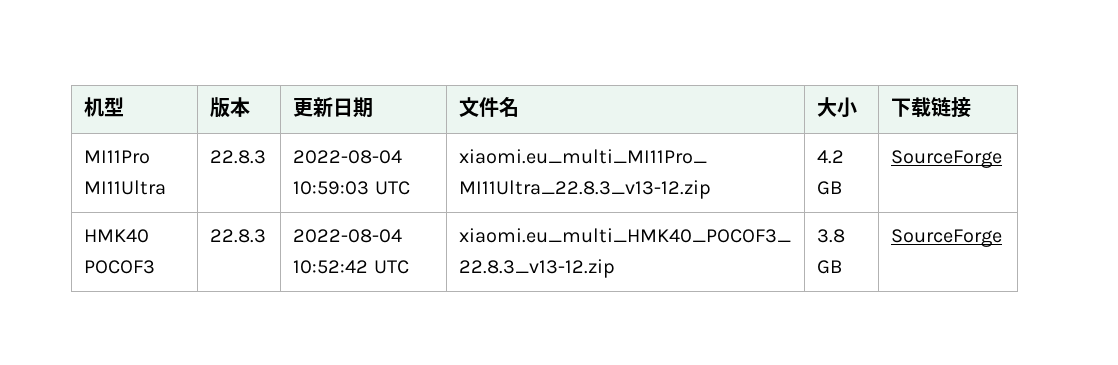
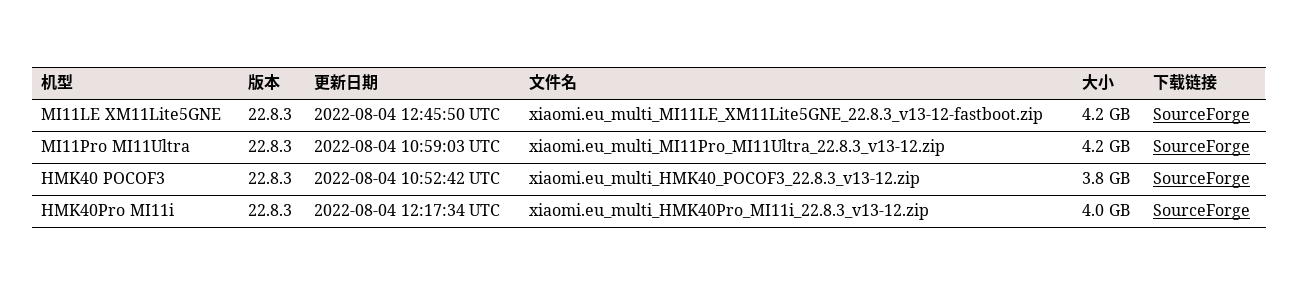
(972, 107) none -> [41,107,221,120] [248,108,293,120] [314,108,500,120] [529,107,1044,124] [1082,108,1130,120] [1153,108,1251,124] // MI11LE XM11Lite5GNE | 22.8.3 | 2022-08-04 12:45:50 UTC | xiaomi.eu_multi_MI11LE_XM11Lite5GNE_22.8.3_v13-12-fastboot.zip | 4.2 GB | SourceForge
(1003, 238) none -> [41,203,174,216] [248,204,293,216] [314,204,500,216] [529,203,930,220] [1082,204,1130,216] [1153,204,1251,220] // HMK40Pro MI11i | 22.8.3 | 2022-08-04 12:17:34 UTC | xiaomi.eu_multi_HMK40Pro_MI11i_22.8.3_v13-12.zip | 4.0 GB | SourceForge

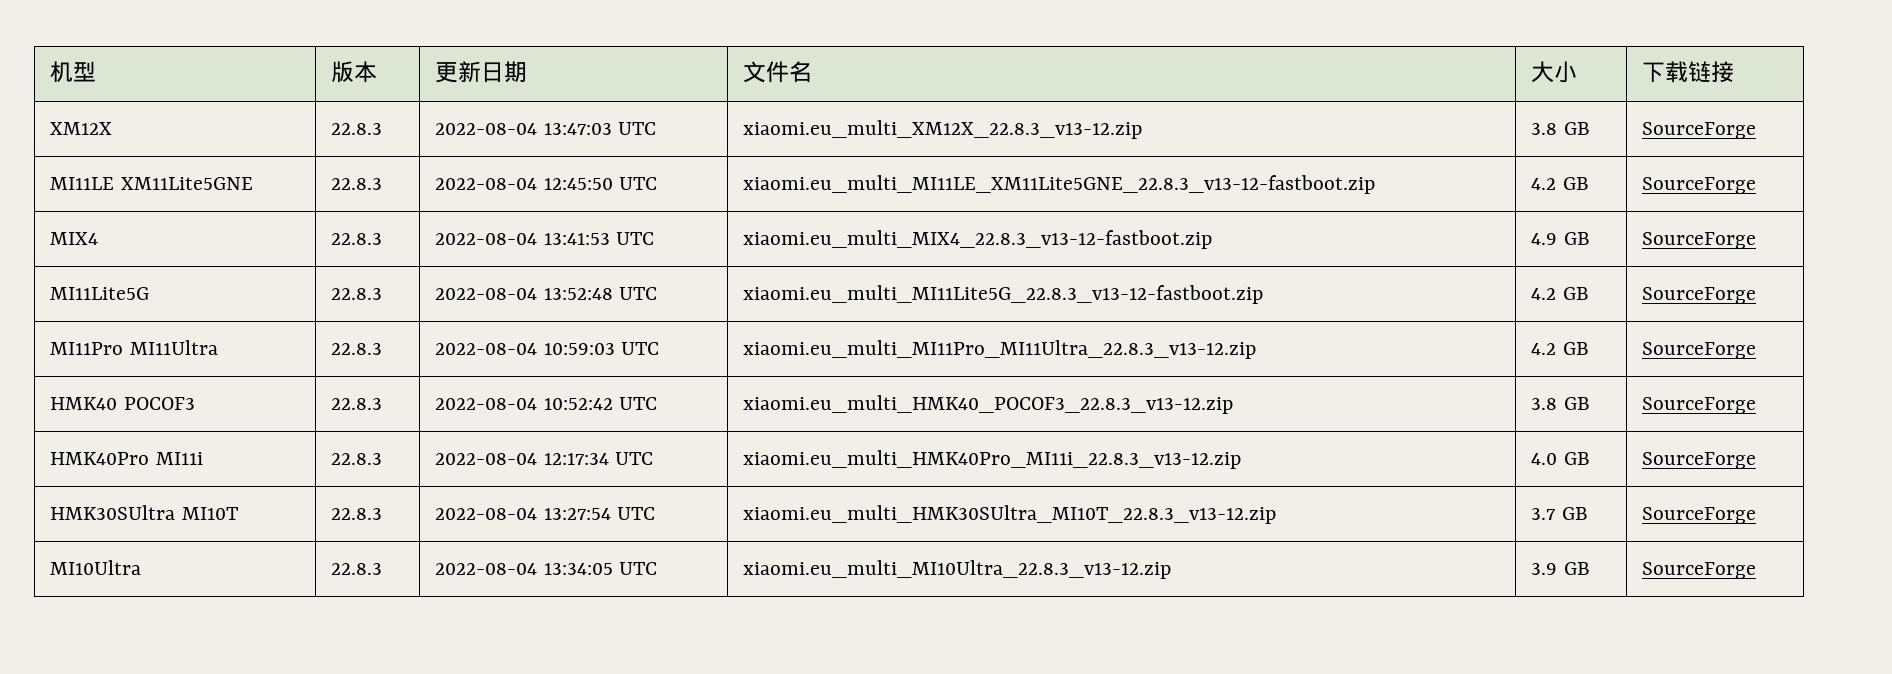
(1218, 82) none -> [50,122,113,135] [331,123,383,135] [435,122,656,135] [743,120,1143,139] [1531,122,1590,135] [1642,122,1757,139] // XM12X | 22.8.3 | 2022-08-04 13:47:03 UTC | xiaomi.eu_multi_XM12X_22.8.3_v13-12.zip | 3.8 GB | SourceForge
(1251, 116) none -> [50,232,99,245] [331,233,383,245] [435,232,654,245] [743,230,1213,249] [1531,232,1590,245] [1642,232,1757,249] [50,287,150,300] [331,288,383,300] [435,287,657,300] [743,285,1264,304] [1531,287,1589,300] [1642,287,1757,304] // MIX4 | 22.8.3 | 2022-08-04 13:41:53 UTC | xiaomi.eu_multi_MIX4_22.8.3_v13-12-fastboot.zip | 4.9 GB | SourceForge // MI11Lite5G | 22.8.3 | 2022-08-04 13:52:48 UTC | xiaomi.eu_multi_MI11Lite5G_22.8.3_v13-12-fastboot.zip | 4.2 GB | SourceForge
(1251, 212) none -> [50,505,238,520] [331,508,383,520] [435,507,655,520] [743,505,1277,524] [1531,507,1588,520] [1642,507,1757,524] [50,560,142,575] [331,563,383,575] [435,562,657,575] [743,560,1172,579] [1531,562,1590,575] [1642,562,1757,579] // HMK30SUltra MI10T | 22.8.3 | 2022-08-04 13:27:54 UTC | xiaomi.eu_multi_HMK30SUltra_MI10T_22.8.3_v13-12.zip | 3.7 GB | SourceForge // MI10Ultra | 22.8.3 | 2022-08-04 13:34:05 UTC | xiaomi.eu_multi_MI10Ultra_22.8.3_v13-12.zip | 3.9 GB | SourceForge

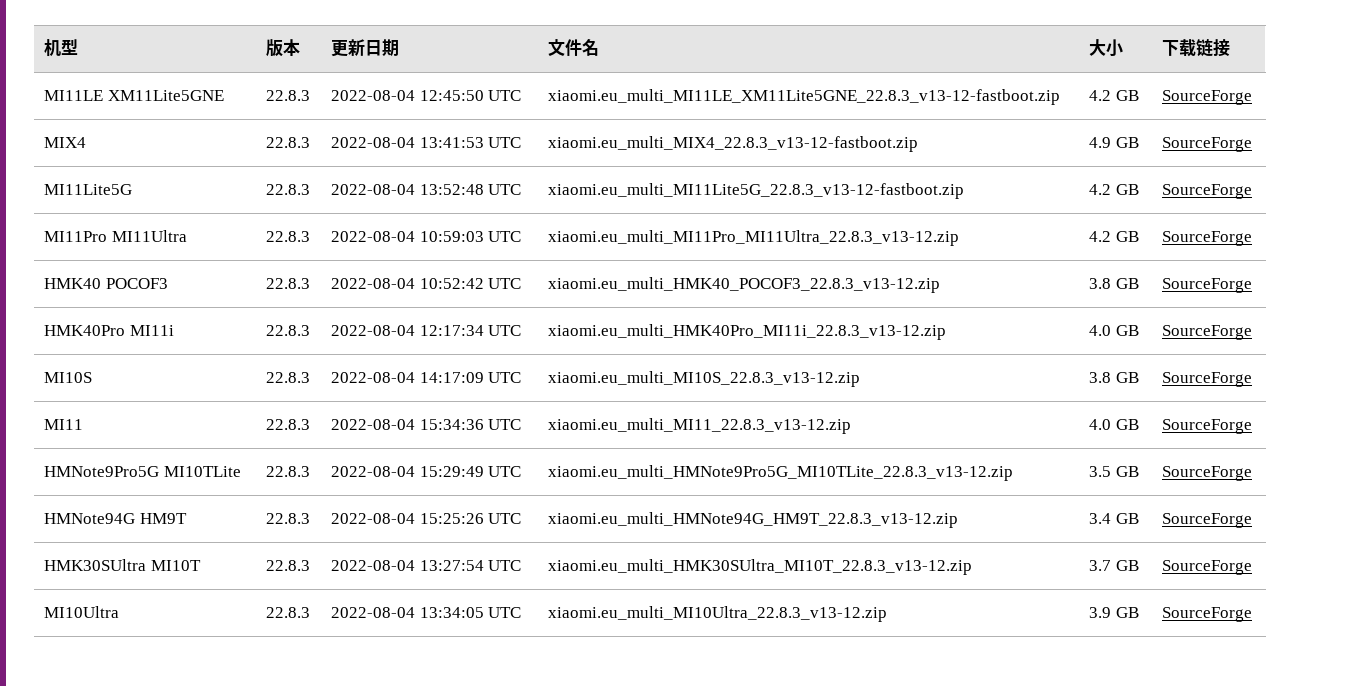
[50,122,113,135] [331,123,383,135] [435,122,656,135] [743,120,1143,139] [1531,122,1590,135] [1642,122,1757,139] // XM12X | 22.8.3 | 2022-08-04 13:47:03 UTC | xiaomi.eu_multi_XM12X_22.8.3_v13-12.zip | 3.8 GB | SourceForge -> (1230, 48) none
(1757, 460) none -> [43,372,92,383] [265,372,310,383] [330,372,522,383] [547,371,860,387] [1088,372,1139,383] [1161,372,1252,387] [43,419,83,430] [265,419,310,430] [330,419,522,430] [547,418,851,434] [1088,419,1139,430] [1161,419,1252,434] [43,466,241,477] [265,466,310,477] [330,466,522,477] [547,465,1013,481] [1088,466,1139,477] [1161,466,1252,481] [43,513,187,524] [265,513,310,524] [330,513,522,524] [547,512,958,528] [1088,513,1139,524] [1161,513,1252,528] // MI10S | 22.8.3 | 2022-08-04 14:17:09 UTC | xiaomi.eu_multi_MI10S_22.8.3_v13-12.zip | 3.8 GB | SourceForge // MI11 | 22.8.3 | 2022-08-04 15:34:36 UTC | xiaomi.eu_multi_MI11_22.8.3_v13-12.zip | 4.0 GB | SourceForge // HMNote9Pro5G MI10TLite | 22.8.3 | 2022-08-04 15:29:49 UTC | xiaomi.eu_multi_HMNote9Pro5G_MI10TLite_22.8.3_v13-12.zip | 3.5 GB | SourceForge // HMNote94G HM9T | 22.8.3 | 2022-08-04 15:25:26 UTC | xiaomi.eu_multi_HMNote94G_HM9T_22.8.3_v13-12.zip | 3.4 GB | SourceForge

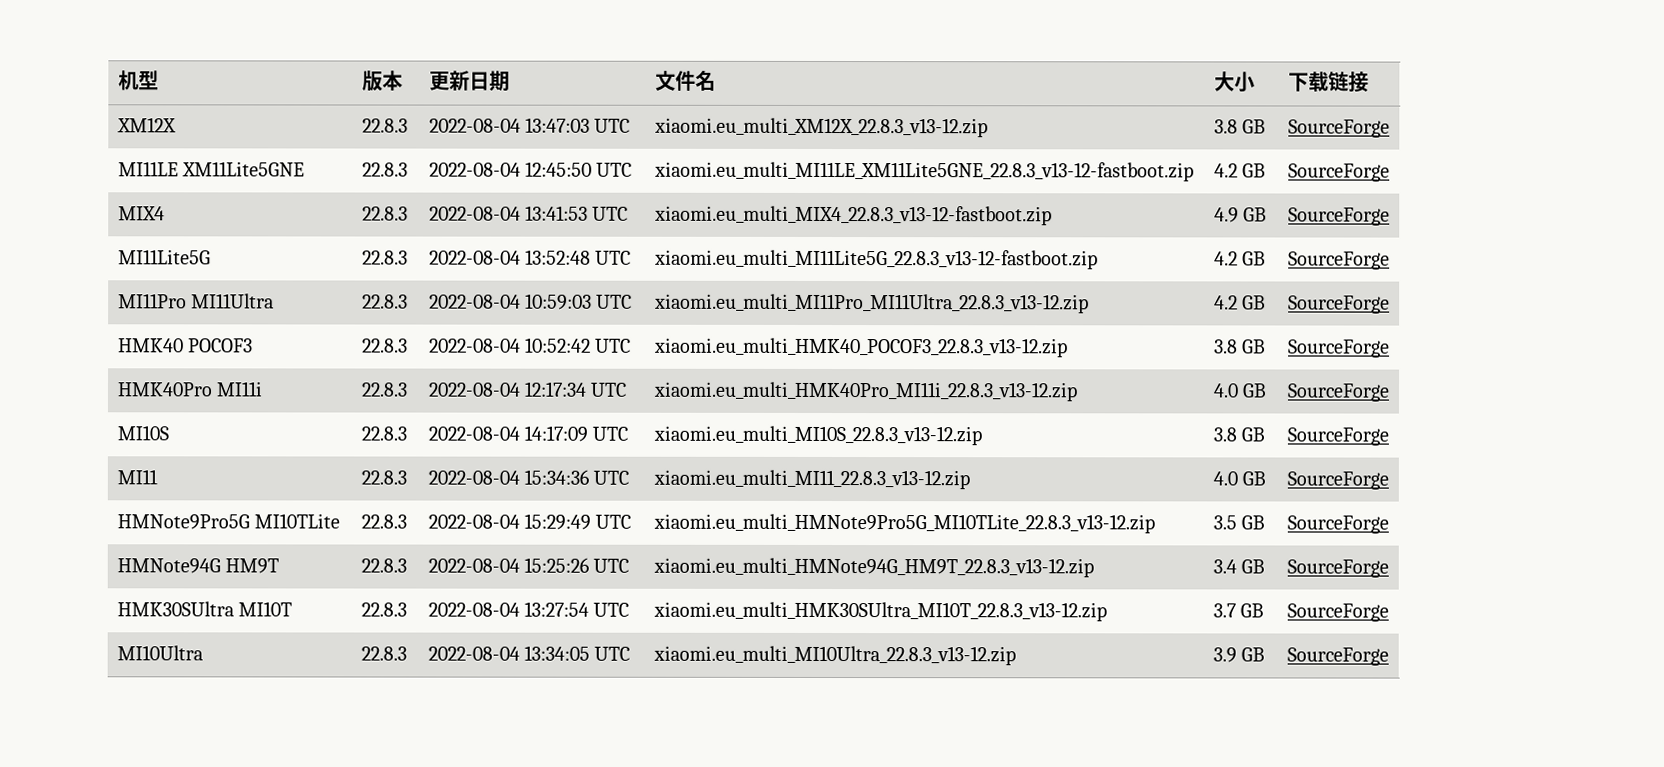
(1230, 48) none -> [116,117,176,133] [361,118,408,133] [428,117,631,133] [653,117,988,138] [1213,119,1267,134] [1287,119,1390,138] // XM12X | 22.8.3 | 2022-08-04 13:47:03 UTC | xiaomi.eu_multi_XM12X_22.8.3_v13-12.zip | 3.8 GB | SourceForge

